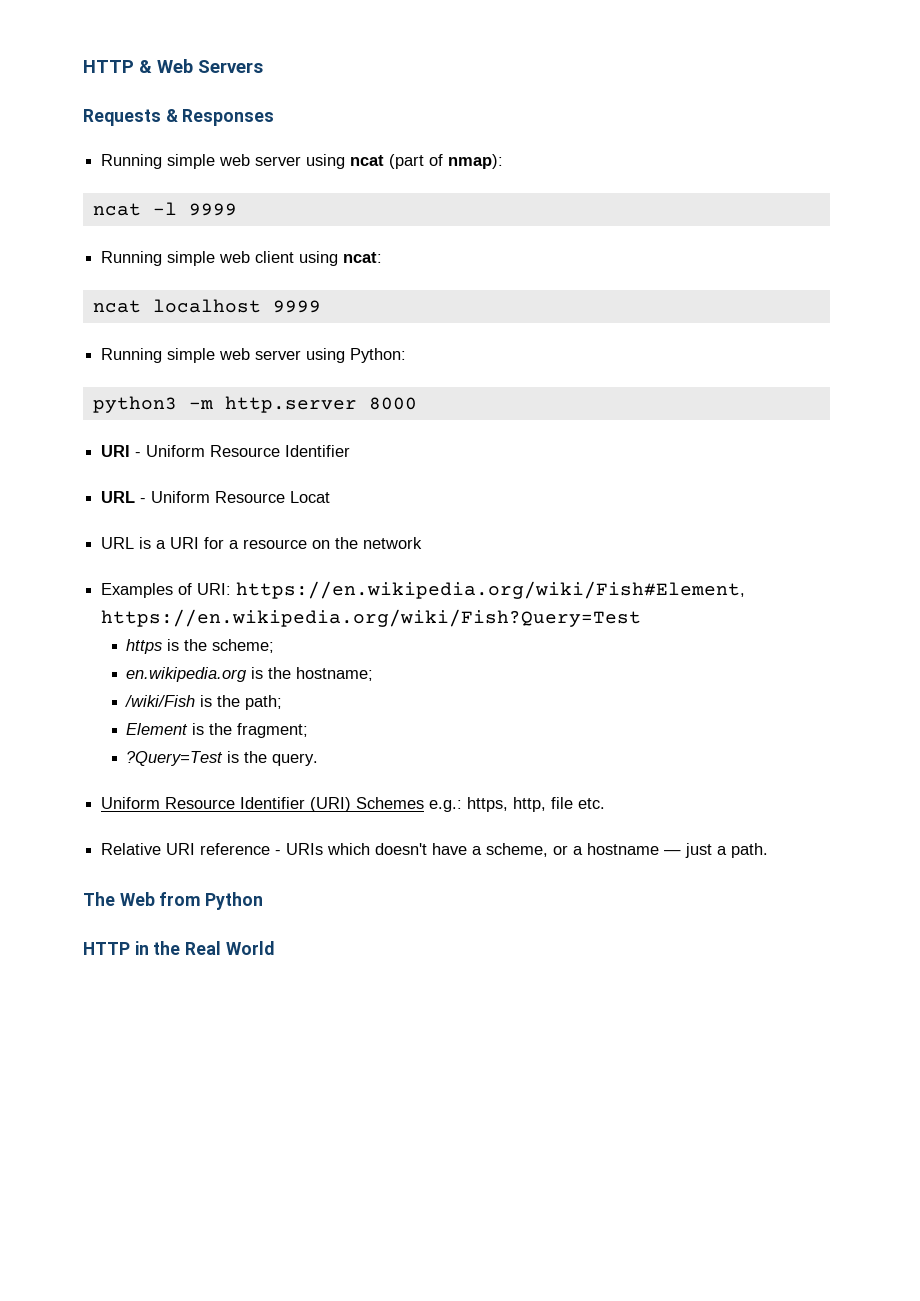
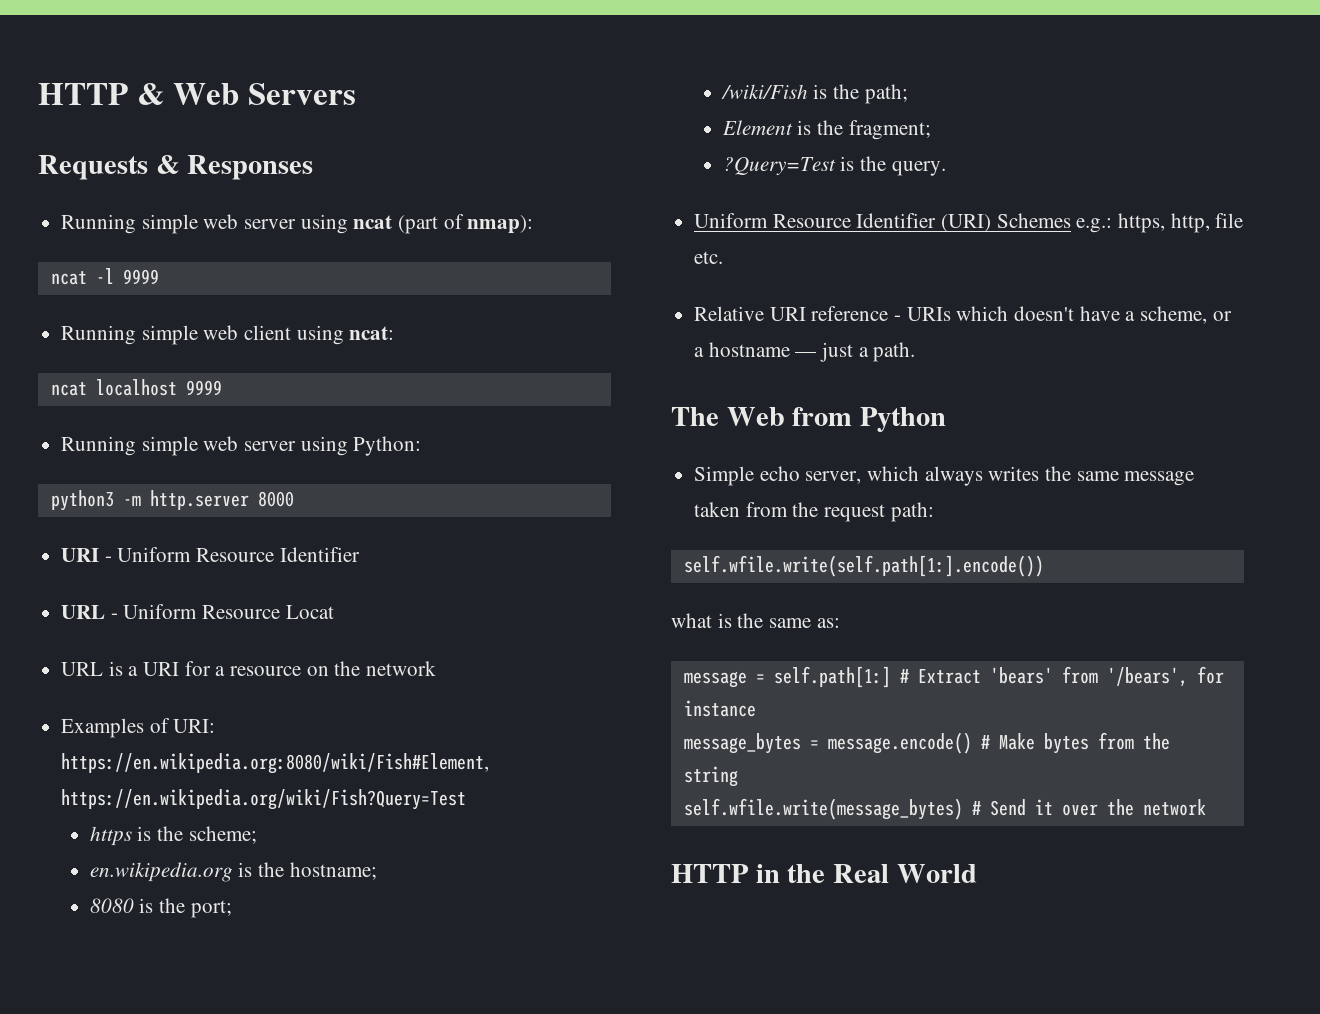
[236,581,746,599] https://en.wikipedia.org/wiki/Fish#Element, -> [61,753,490,774] https://en.wikipedia.org:8080/wiki/Fish#Element,
(374, 674) none -> [89,898,232,918] // 8080 is the port;
(264, 901) none -> [694,466,1195,486] [694,502,934,522] [683,555,1044,577] [671,613,840,628] [683,666,1224,688] [683,700,756,717] [683,732,1170,754] [683,766,738,787] [683,798,1206,820] // Simple echo server, which always writes the same message taken from the request path: // self.wfile.write(self.path[1:].encode()) // what is the same as: // message = self.path[1:] # Extract 'bears' from '/bears', for instance // message_bytes = message.encode() # Make bytes from the string // self.wfile.write(message_bytes) # Send it over the network

